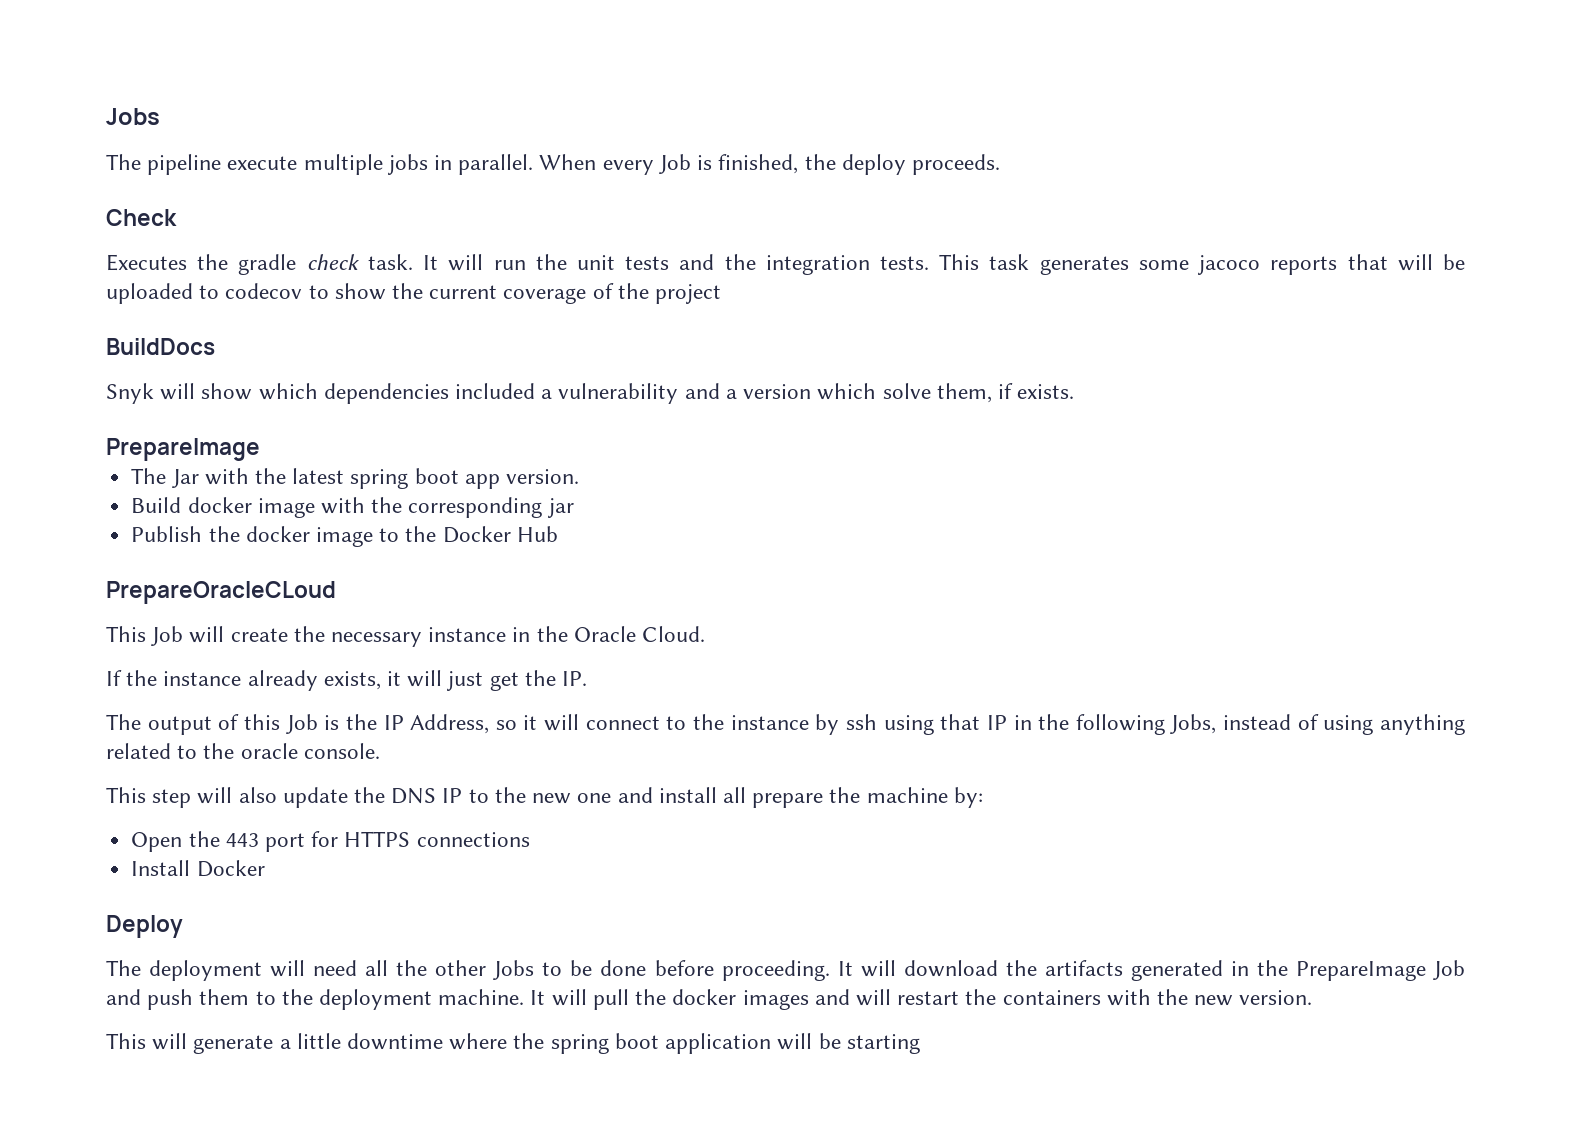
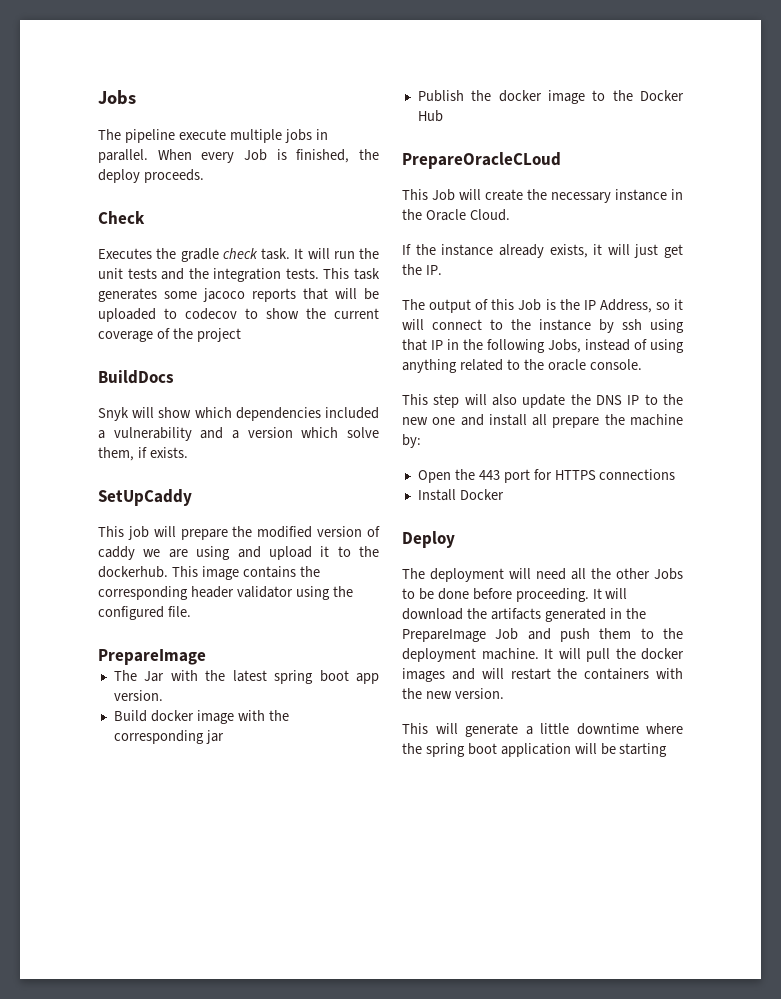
(1075, 391) none -> [98,489,192,506] [98,526,380,540] [98,546,379,560] [98,566,320,580] [98,586,353,600] [98,606,191,620] // SetUpCaddy // This job will prepare the modified version of caddy we are using and upload it to the dockerhub. This image contains the corresponding header validator using the configured file.

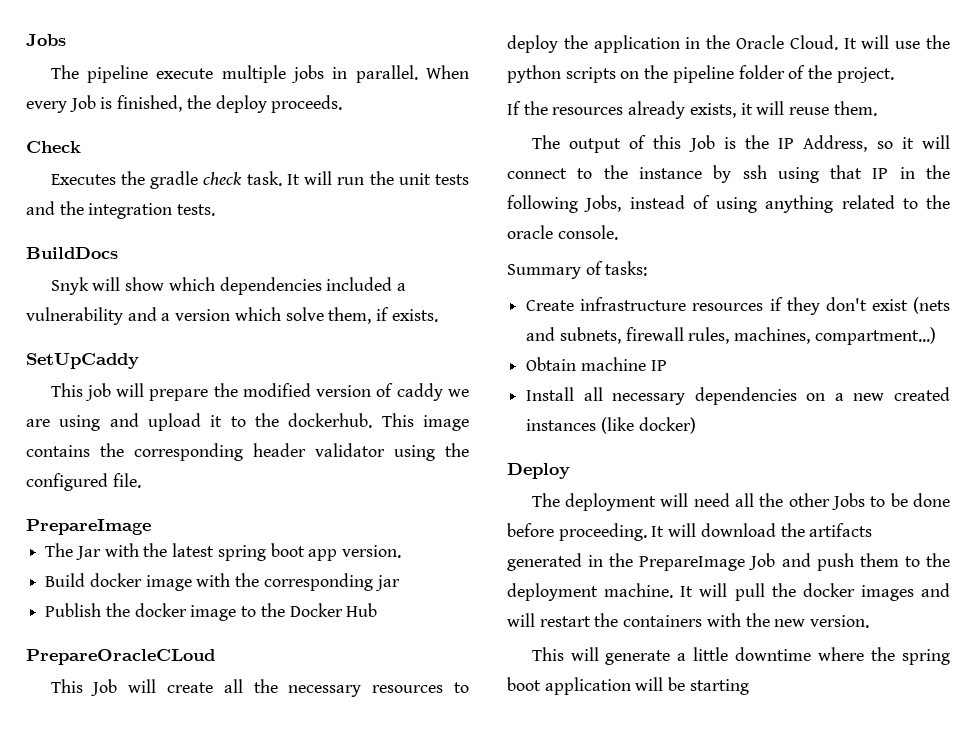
[323,268,380,280] [98,288,379,302] [98,308,379,322] [98,328,241,342] This task generates some jacoco reports that will be uploaded to codecov to show the current coverage of the project -> (216, 210) none
(523, 195) none -> [223,679,243,693] all
[615,189,667,201] instance -> [372,682,469,693] [507,35,680,53] resources to deploy the application
(510, 215) none -> [843,35,950,49] [507,65,894,83] It will use the python scripts on the pipeline folder of the project.
[441,244,494,256] instance -> [552,107,624,115] resources
[634,244,683,258] [402,264,442,275] just get the IP. -> [789,101,877,116] reuse them.
[402,394,683,408] [402,414,683,428] [402,434,421,448] [417,469,676,483] [417,489,504,501] This step will also update the DNS IP to the new one and install all prepare the machine by: // Open the 443 port for HTTPS connections // Install Docker -> [507,261,648,279] [526,297,950,315] [526,327,936,345] [526,357,667,371] [526,387,950,405] [526,417,696,434] Summary of tasks: // Create infrastructure resources if they don't exist (nets and subnets, firewall rules, machines, compartment...) // Obtain machine IP // Install all necessary dependencies on a new created instances (like docker)

